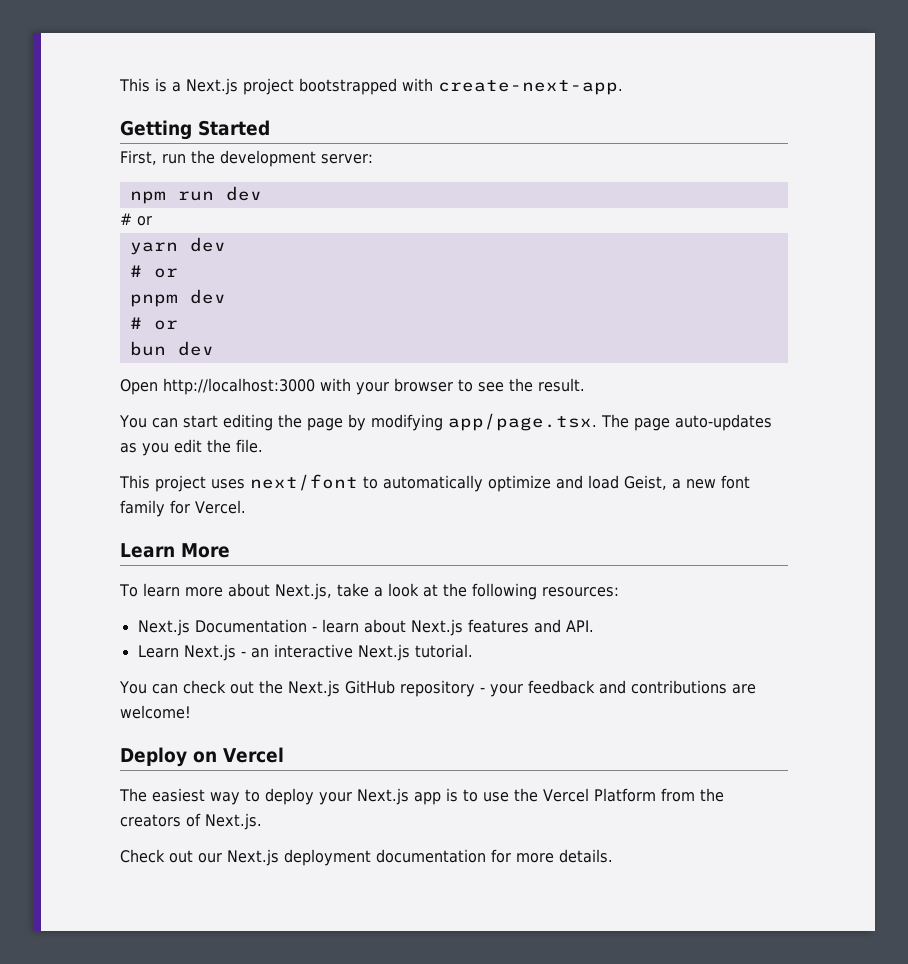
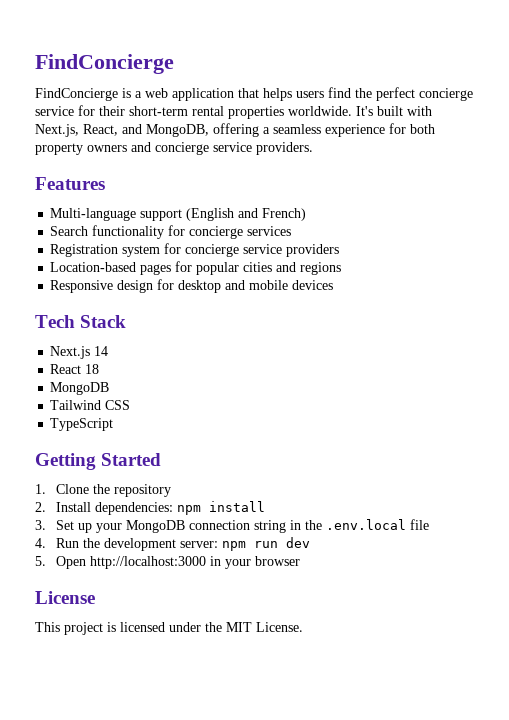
[119,78,623,95] [120,120,270,140] [120,150,186,165] This is a Next.js project bootstrapped with create-next-app. // Getting Started // First, run -> [35,54,174,74] [35,87,473,101] [35,105,432,119] [35,123,435,137] [35,142,313,155] [35,177,105,190] [50,208,307,221] [50,225,292,239] [50,243,340,257] [50,261,342,275] [50,279,334,293] [35,315,127,328] [50,346,109,359] [50,364,100,374] [50,382,110,395] [50,400,131,410] [50,418,114,431] [35,453,162,470] [35,484,172,497] [35,501,266,515] [35,519,430,533] [35,538,80,548] FindConcierge // FindConcierge is a web application that helps users find the perfect concierge service for their short-term rental properties worldwide. It's built with Next.js, React, and MongoDB, offering a seamless experience for both property owners and concierge service providers. // Features // Multi-language support (English and French) // Search functionality for concierge services // Registration system for concierge service providers // Location-based pages for popular cities and regions // Responsive design for desktop and mobile devices // Tech Stack // Next.js 14 // React 18 // MongoDB // Tailwind CSS // TypeScript // Getting Started // 1. Clone the repository // 2. Install dependencies: npm install // 3. Set up your MongoDB connection string in the .env.local file // 4. Run
(373, 159) // -> (219, 544) none
[120,213,152,226] [129,237,226,255] [129,265,178,278] [129,289,226,307] [129,317,178,330] [129,341,214,356] # or // yarn dev // # or // pnpm dev // # or // bun dev // -> [35,556,46,566] 5.
[320,378,351,391] with -> [210,556,222,566] in
[458,378,585,392] [119,413,772,431] [120,439,263,456] [119,474,750,492] [120,500,246,517] [120,543,230,558] [119,583,619,600] [137,619,594,636] [137,644,473,661] [119,680,756,697] [120,705,191,719] [120,747,284,767] [119,788,724,805] [120,813,262,830] [120,849,613,866] to see the result. // You can start editing the page by modifying app/page.tsx. The page auto-updates as you edit the file. // This project uses next/font to automatically optimize and load Geist, a new font family for Vercel. // Learn More // To learn more about Next.js, take a look at the following resources: // Next.js Documentation - learn about Next.js features and API. // Learn Next.js - an interactive Next.js tutorial. // You can check out the Next.js GitHub repository - your feedback and contributions are welcome! // Deploy on Vercel // The easiest way to deploy your Next.js app is to use the Vercel Platform from the creators of Next.js. // Check out our Next.js deployment documentation for more details. -> [35,591,95,604] [35,622,303,635] // License // This project is licensed under the MIT License.

